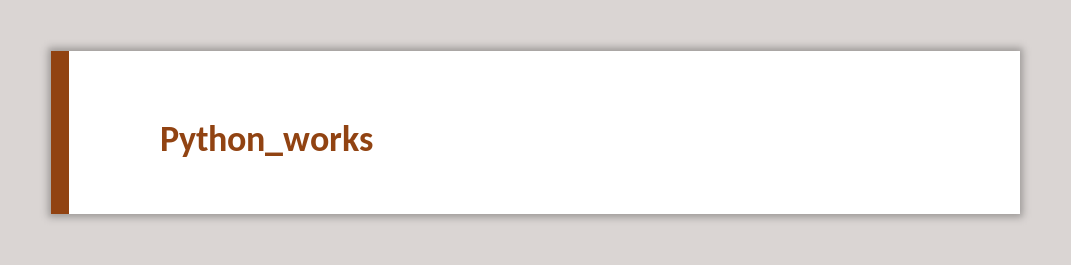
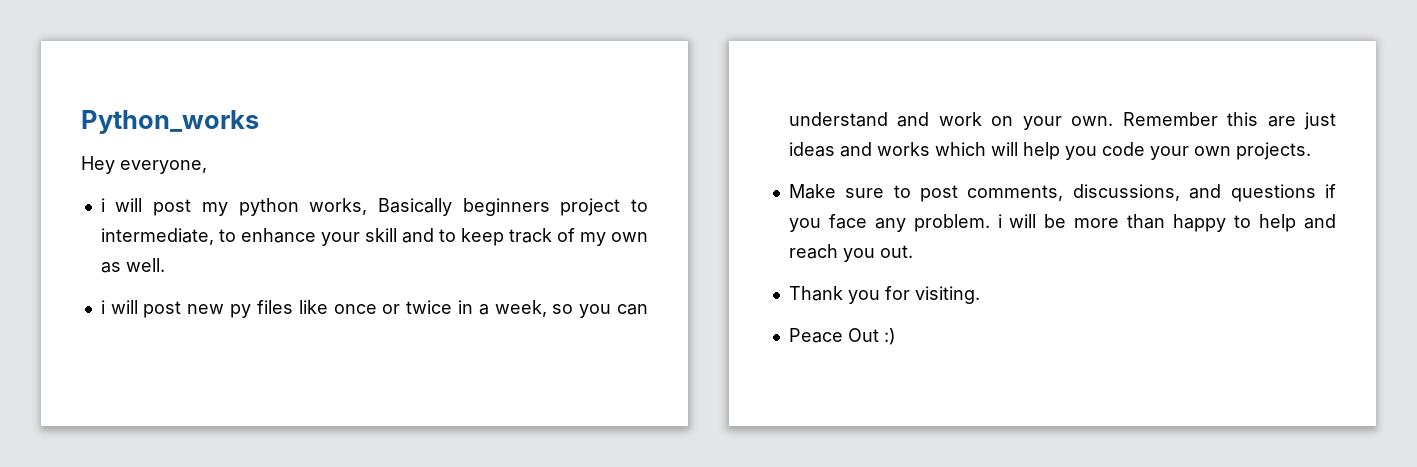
(373, 141) none -> [81,156,207,174] [100,198,648,216] [100,228,648,246] [100,258,165,273] [100,300,649,318] [788,112,1337,130] [788,142,1311,160] [788,184,1336,202] [788,214,1336,232] [788,244,913,262] [788,286,980,304] [788,328,896,345] // Hey everyone, // i will post my python works, Basically beginners project to intermediate, to enhance your skill and to keep track of my own as well. // i will post new py files like once or twice in a week, so you can understand and work on your own. Remember this are just ideas and works which will help you code your own projects. // Make sure to post comments, discussions, and questions if you face any problem. i will be more than happy to help and reach you out. // Thank you for visiting. // Peace Out :)

